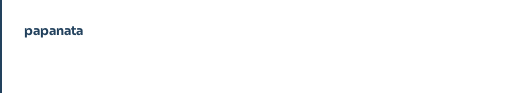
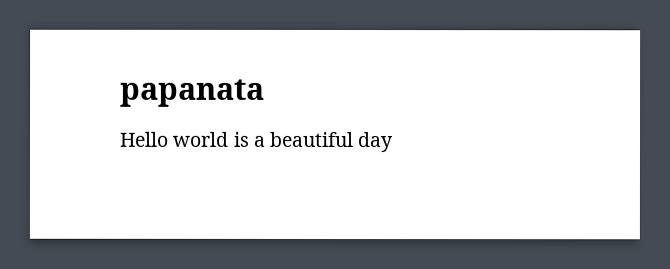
(83, 32) none -> [119,131,395,153] // Hello world is a beautiful day

